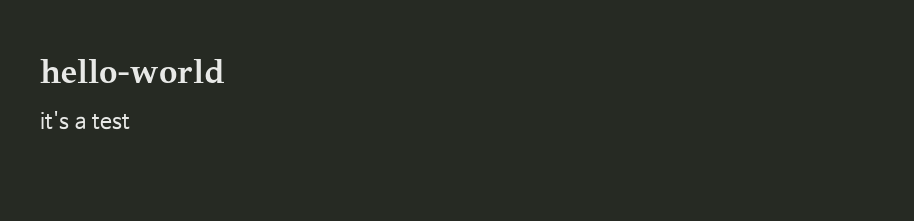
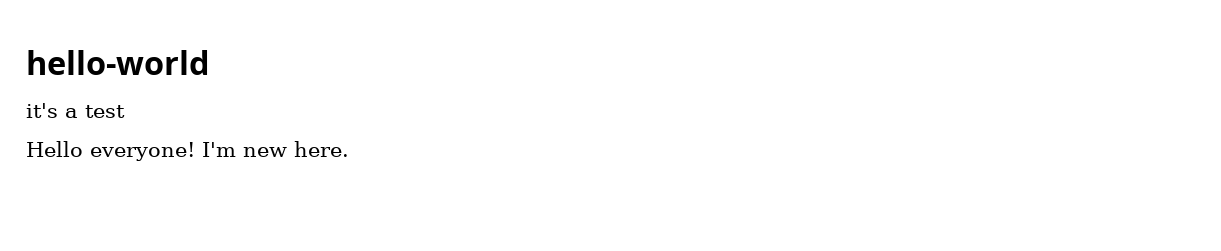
(131, 122) none -> [26,141,349,161] // Hello everyone! I'm new here.

